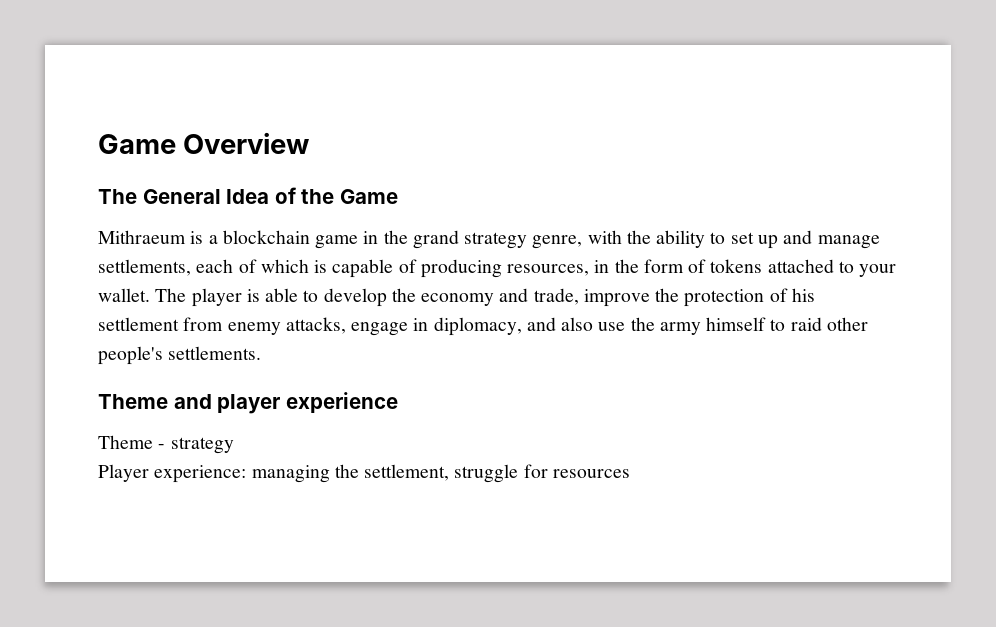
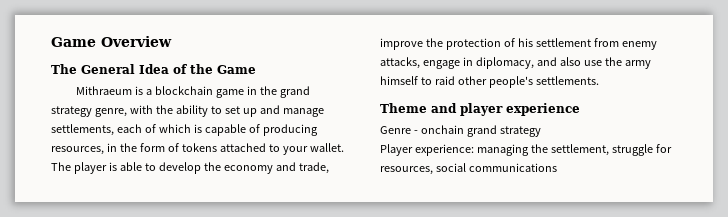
[98,435,166,449] Theme - -> [380,125,497,137] Genre - onchain grand
[552,469,630,478] resources -> [380,163,557,175] resources, social communications

